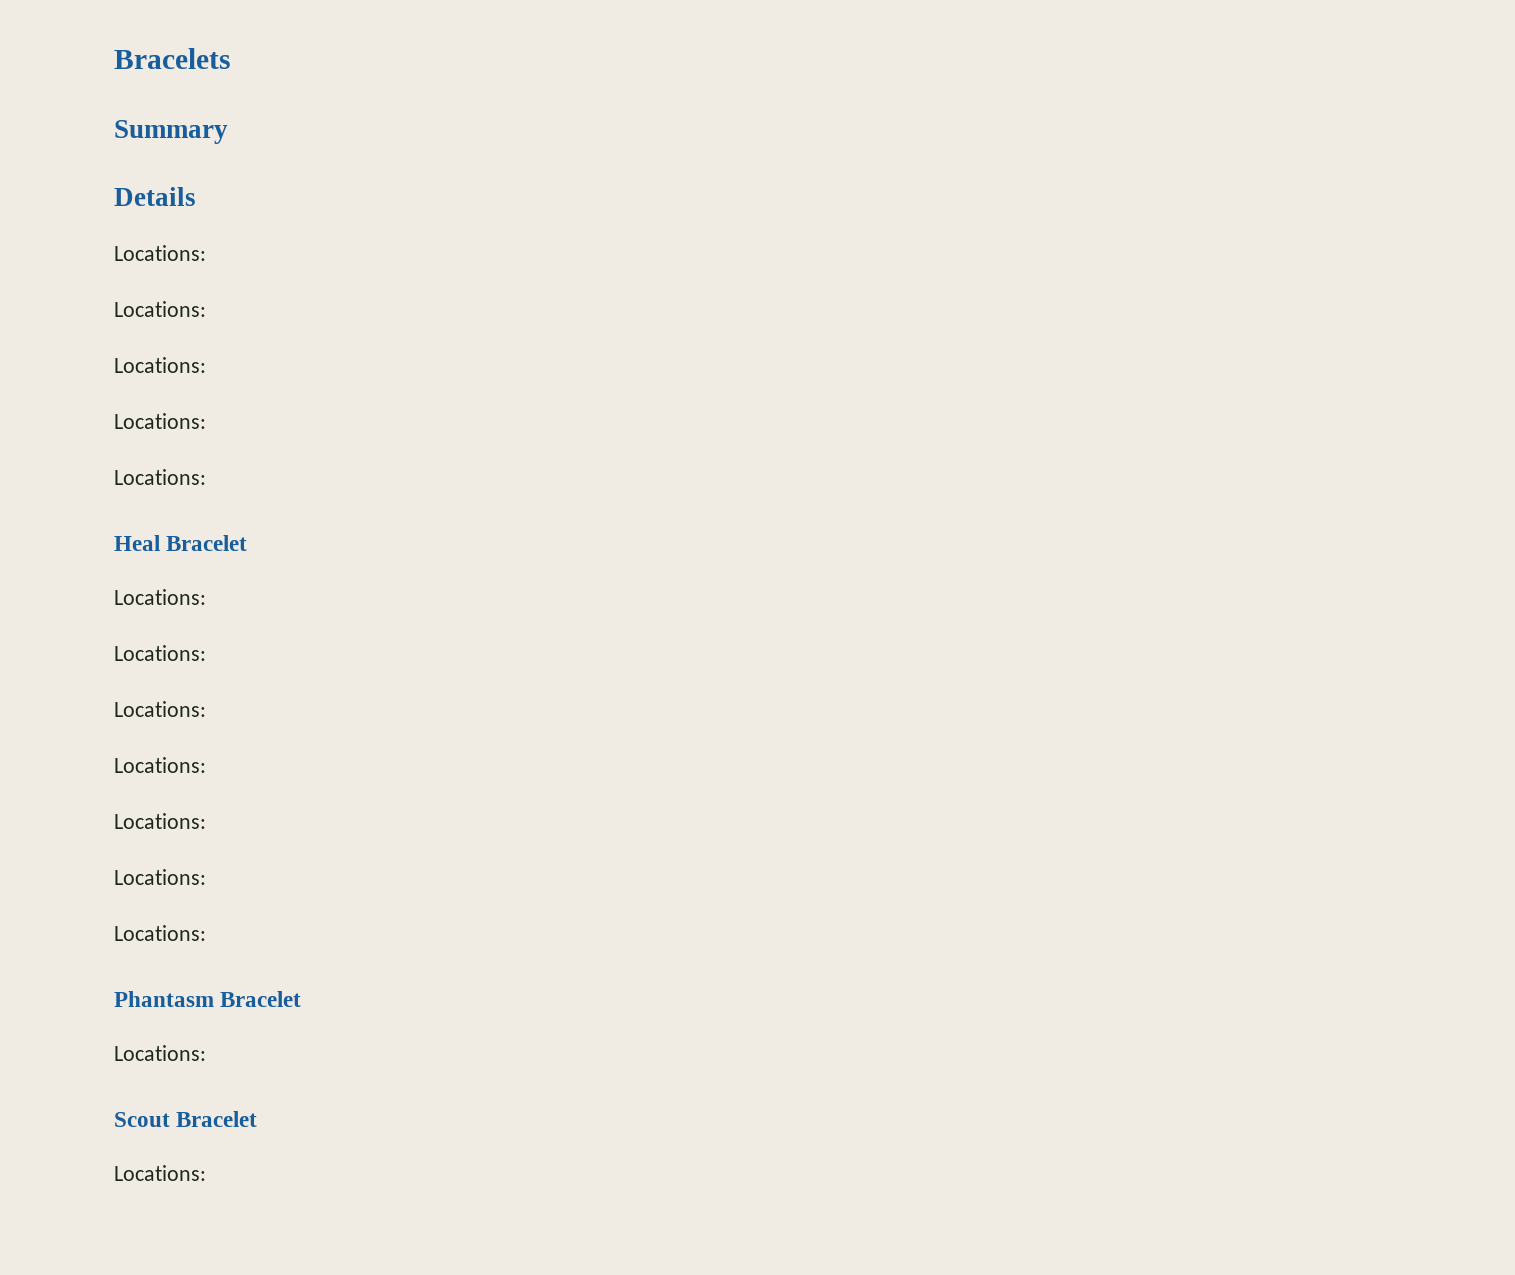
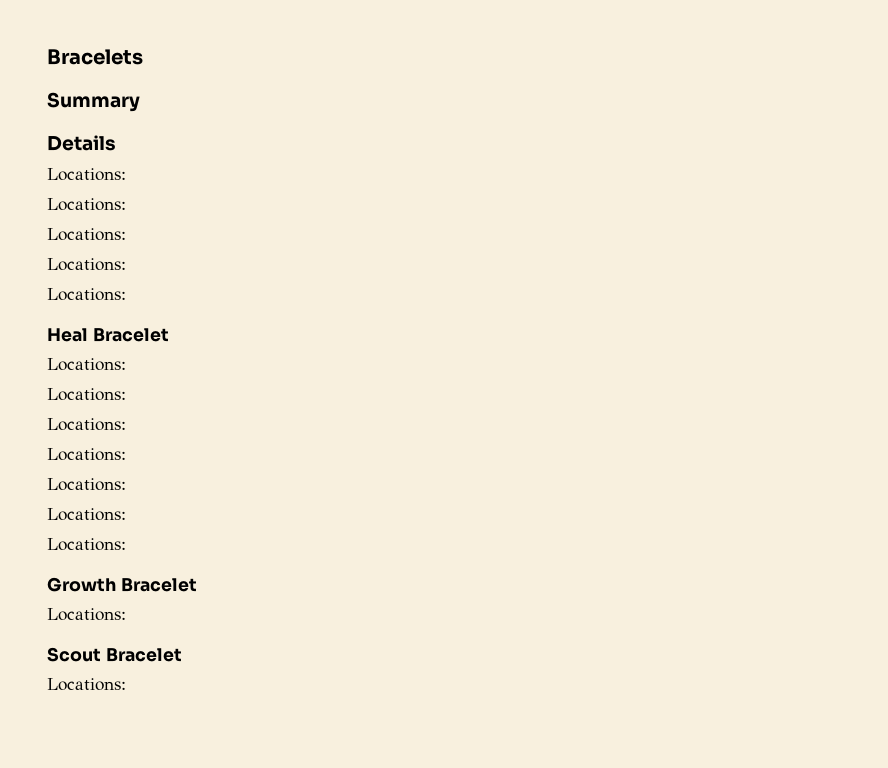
[114,991,214,1007] Phantasm -> [47,577,116,592] Growth

